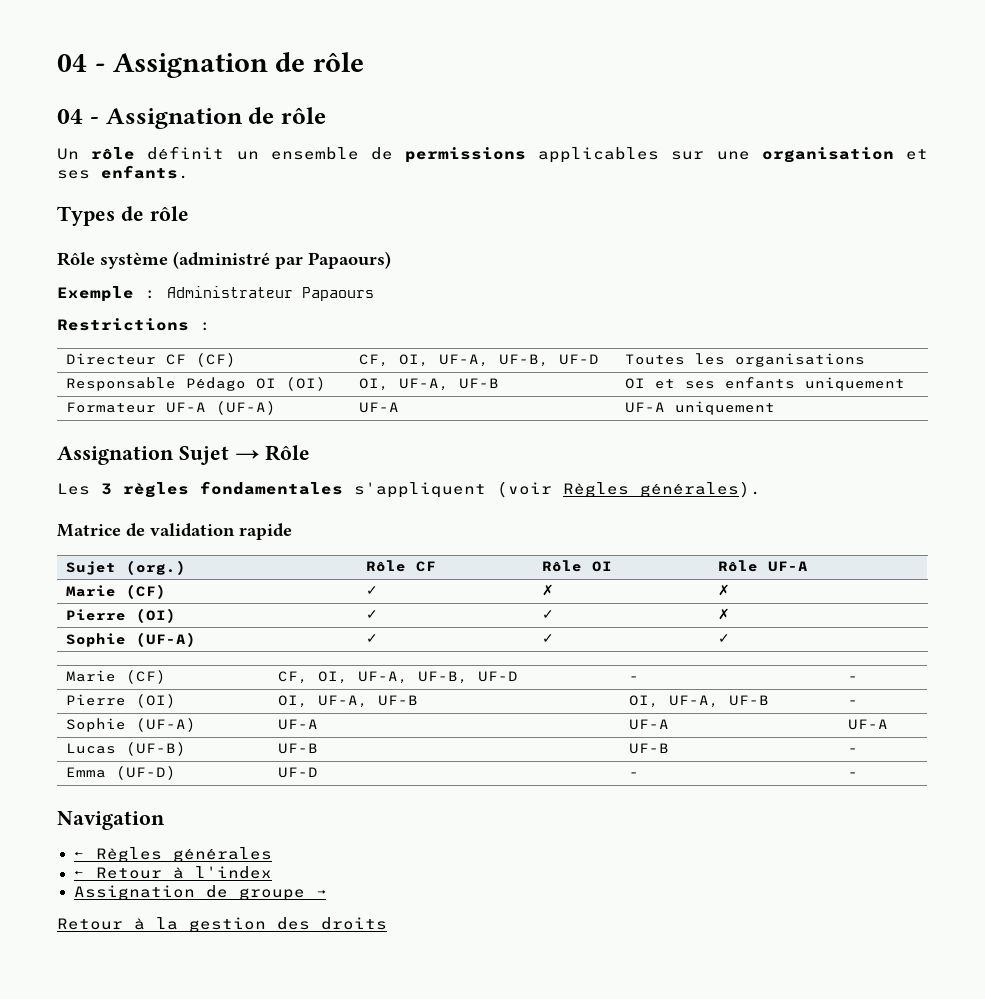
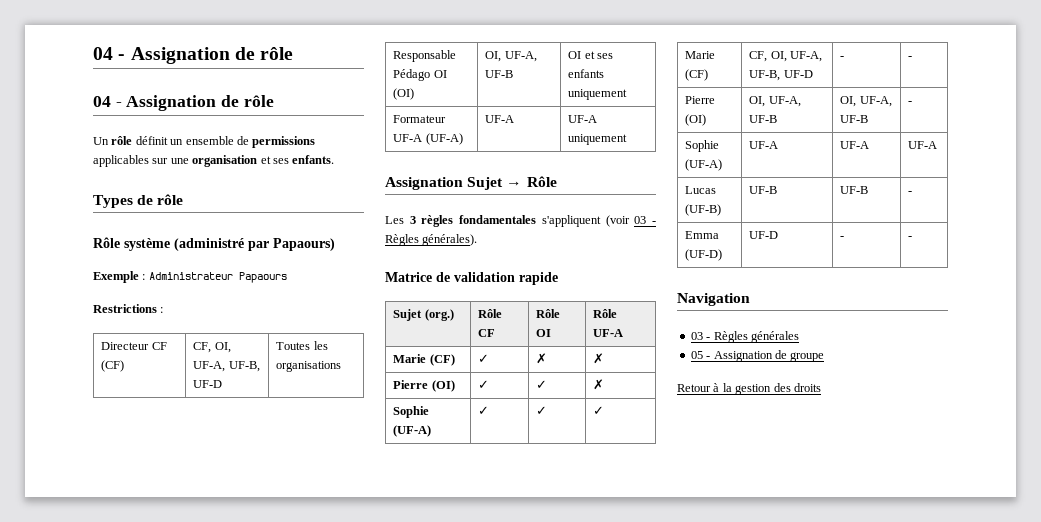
(552, 489) none -> [634,216,656,224] 03 -
[73,851,85,859] ← -> [690,332,711,340] 03 -
[73,866,272,879] ← Retour à l'index // -> [690,351,711,359] 05 -
[315,889,327,897] → -> (825, 357) none

